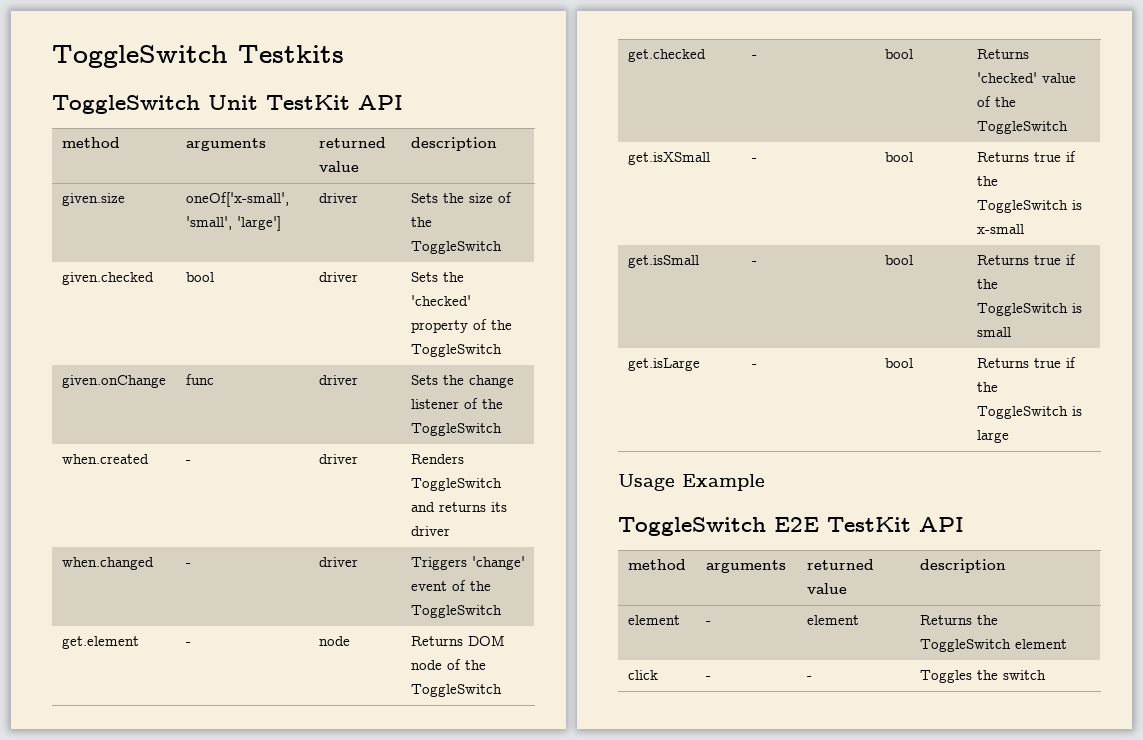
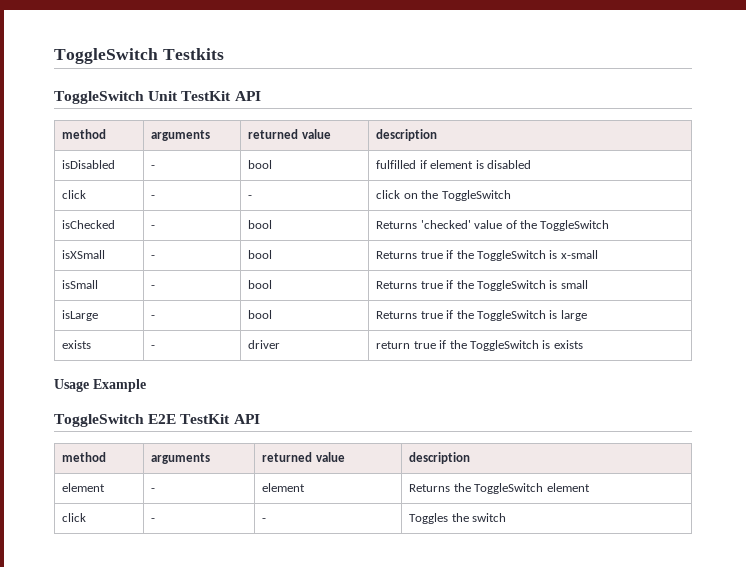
[61,193,125,206] [185,192,289,207] [185,216,281,231] [318,193,358,203] [410,192,512,203] [410,217,432,227] [410,241,502,254] [61,272,154,285] [185,272,214,282] [318,272,358,282] [410,272,464,282] [410,295,471,306] [410,319,512,333] [410,344,502,357] [61,375,166,388] [185,374,214,385] [318,375,358,385] [410,375,514,388] [410,398,503,409] [410,423,502,436] [61,454,149,464] [185,460,191,464] [318,454,358,464] [410,454,464,464] [410,478,502,491] [410,502,507,512] [410,526,450,536] [61,557,154,570] [185,563,191,567] [318,557,358,567] [410,556,525,570] [410,580,491,591] [410,605,502,618] [61,636,139,649] [185,642,191,646] [318,636,350,646] [410,635,505,646] [410,659,486,670] [410,684,502,697] [627,49,706,62] given.size | oneOf['x-small', 'small', 'large'] | driver | Sets the size of the ToggleSwitch // given.checked | bool | driver | Sets the 'checked' property of the ToggleSwitch // given.onChange | func | driver | Sets the change listener of the ToggleSwitch // when.created | - | driver | Renders ToggleSwitch and returns its driver // when.changed | - | driver | Triggers 'change' event of the ToggleSwitch // get.element | - | node | Returns DOM node of the ToggleSwitch // get.checked -> [62,160,116,169] [151,165,156,169] [248,160,273,169] [376,160,531,169] [62,190,87,199] [151,195,156,199] [248,195,253,199] [376,190,511,201] [62,220,116,229] isDisabled | - | bool | fulfilled if element is disabled // click | - | - | click on the ToggleSwitch // isChecked
[627,152,710,165] get.isXSmall -> [62,250,106,259] isXSmall
[627,255,699,268] get.isSmall -> [62,280,99,289] isSmall
[627,358,700,371] get.isLarge -> [62,310,99,321] isLarge
(1009, 436) none -> [62,340,92,349] [151,345,156,349] [248,340,281,349] [376,340,583,351] // exists | - | driver | return true if the ToggleSwitch is exists

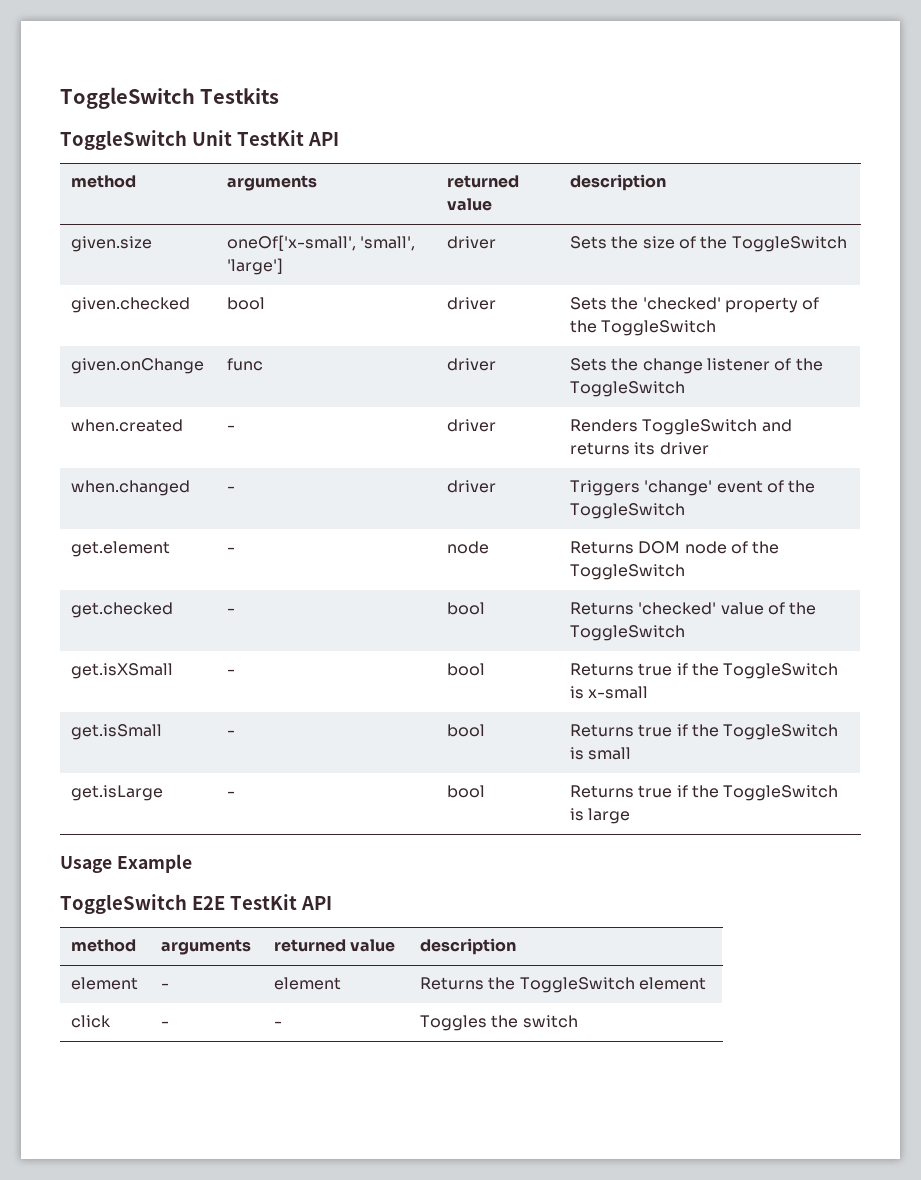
[62,160,116,169] [151,165,156,169] [248,160,273,169] [376,160,531,169] [62,190,87,199] [151,195,156,199] [248,195,253,199] [376,190,511,201] [62,220,116,229] isDisabled | - | bool | fulfilled if element is disabled // click | - | - | click on the ToggleSwitch // isChecked -> [71,236,153,252] [227,235,416,251] [227,258,284,275] [447,236,497,249] [570,236,847,252] [71,297,191,313] [227,297,266,310] [447,297,497,310] [570,297,820,313] [570,320,717,336] [71,358,205,374] [227,358,264,371] [447,358,497,371] [570,358,823,374] [570,381,686,397] [71,419,184,432] [227,425,236,431] [447,419,497,432] [570,419,792,435] [570,442,709,455] [71,480,191,496] [227,486,236,492] [447,480,497,493] [570,480,816,496] [570,503,686,519] [71,541,171,557] [227,547,236,553] [447,541,490,554] [570,541,780,554] [570,564,686,580] [71,602,174,618] given.size | oneOf['x-small', 'small', 'large'] | driver | Sets the size of the ToggleSwitch // given.checked | bool | driver | Sets the 'checked' property of the ToggleSwitch // given.onChange | func | driver | Sets the change listener of the ToggleSwitch // when.created | - | driver | Renders ToggleSwitch and returns its driver // when.changed | - | driver | Triggers 'change' event of the ToggleSwitch // get.element | - | node | Returns DOM node of the ToggleSwitch // get.checked
[62,250,106,259] isXSmall -> [71,663,174,679] get.isXSmall
[62,280,99,289] isSmall -> [71,724,163,740] get.isSmall
[62,310,99,321] isLarge -> [71,785,164,801] get.isLarge
[62,340,92,349] [151,345,156,349] [248,340,281,349] [376,340,583,351] // exists | - | driver | return true if the ToggleSwitch is exists -> (631, 816) none

